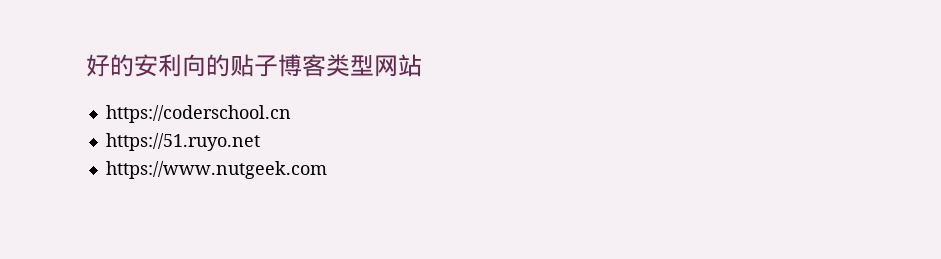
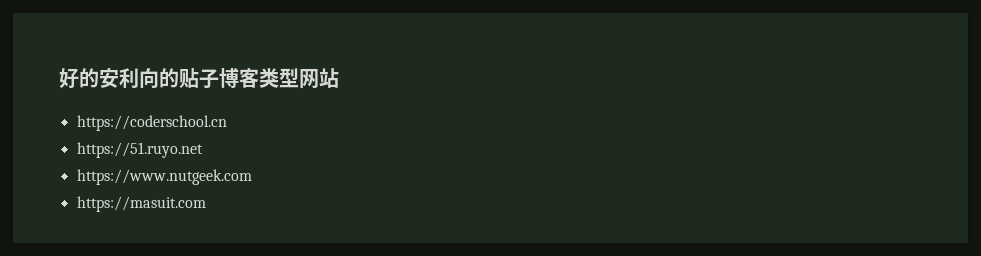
(327, 170) none -> [76,196,206,212] // https://masuit.com

